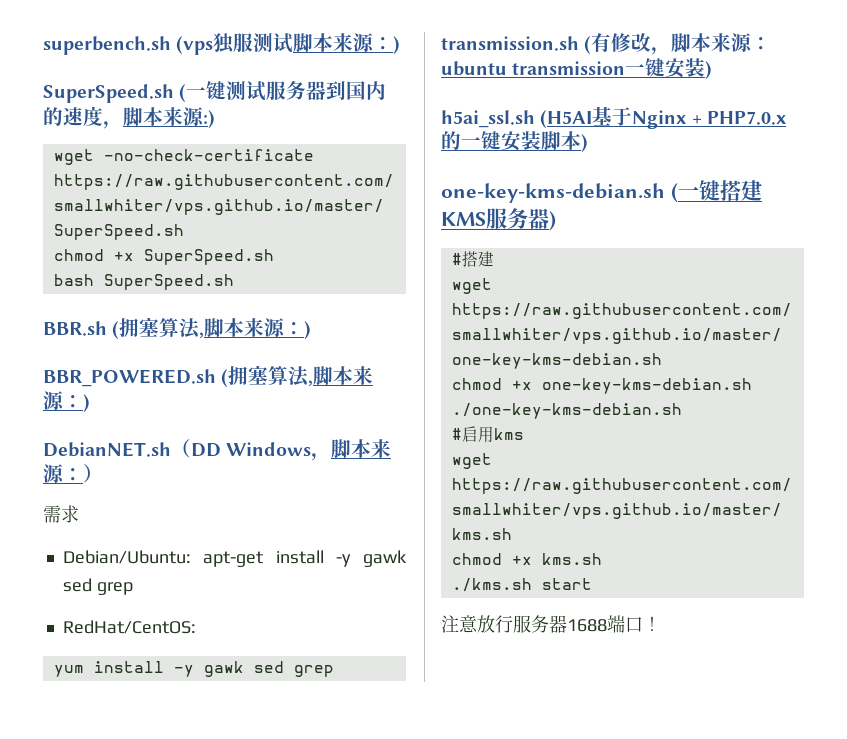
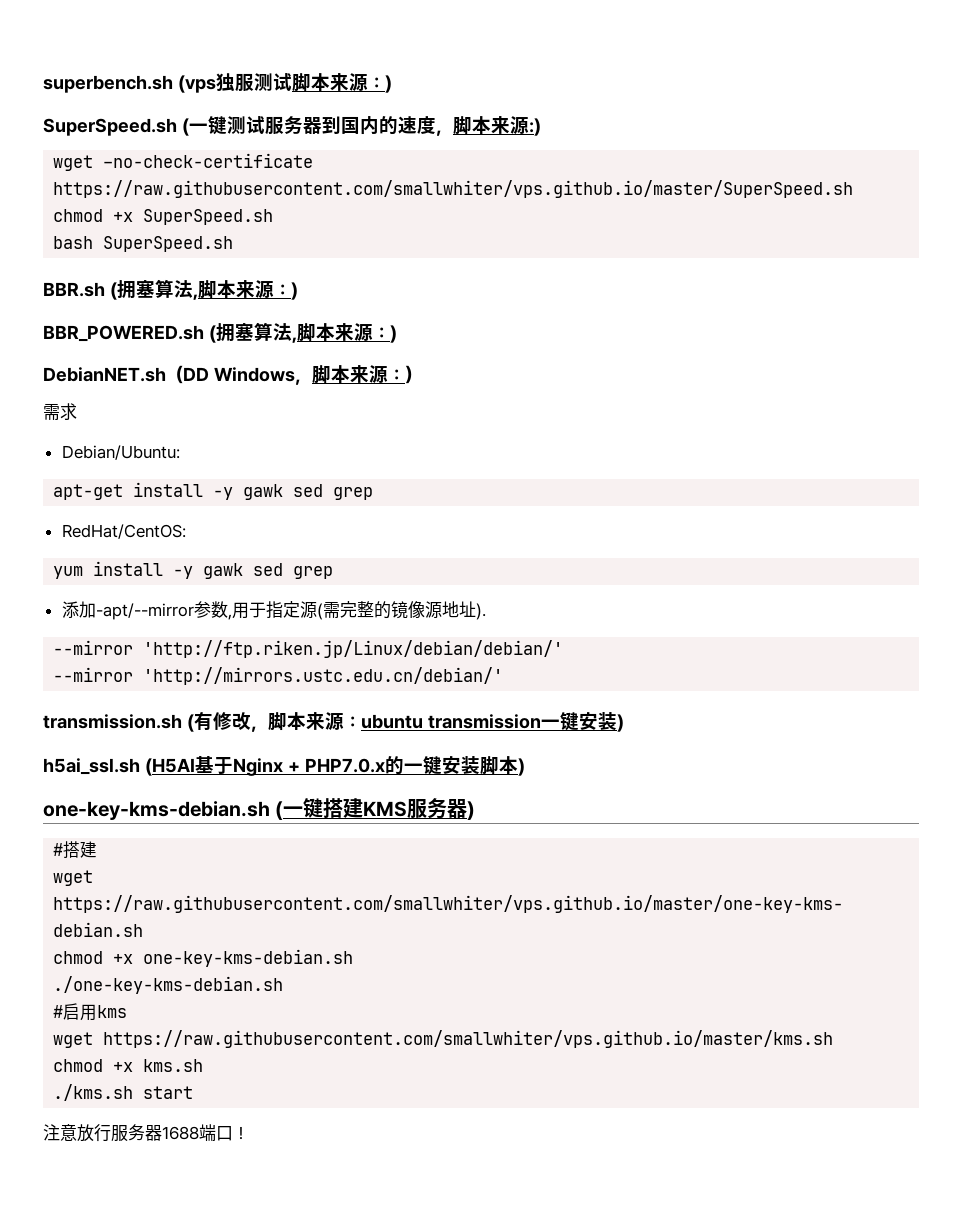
(191, 557) none -> (180, 452) //
(334, 671) none -> [61,601,486,620] [53,640,564,658] [53,667,504,685] // 添加-apt/--mirror参数,用于指定源(需完整的镜像源地址). // --mirror 'http://ftp.riken.jp/Linux/debian/debian/' // --mirror 'http://mirrors.ustc.edu.cn/debian/'

